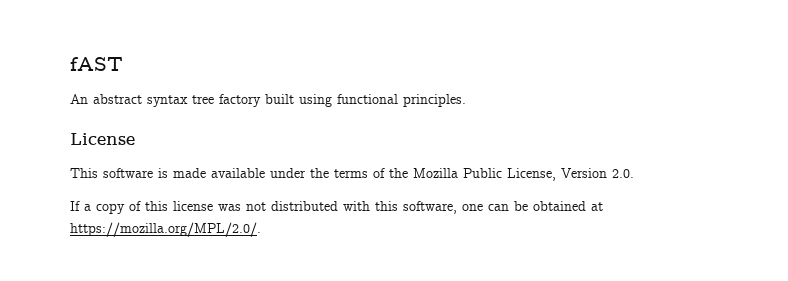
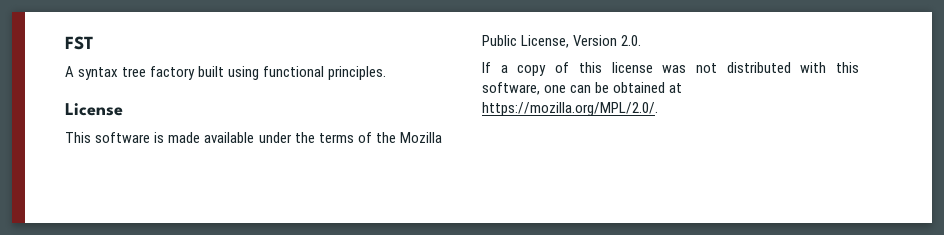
[70,57,123,71] [70,94,142,104] fAST // An abstract -> [65,36,93,50] [65,66,74,77] FST // A

